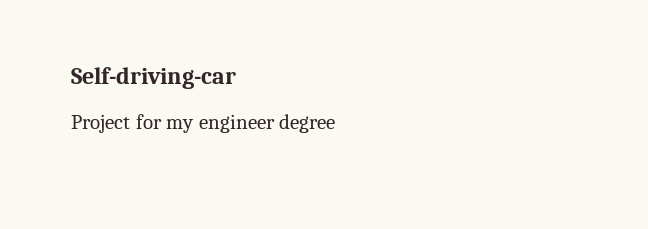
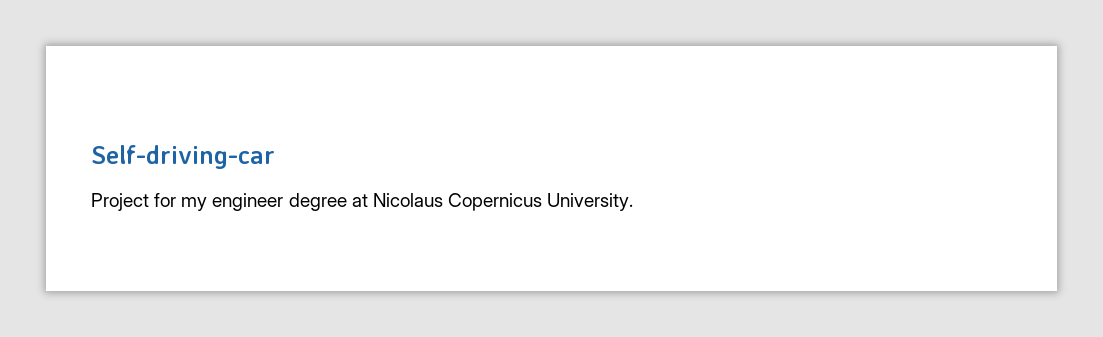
(336, 123) none -> [351,193,634,211] at Nicolaus Copernicus University.

